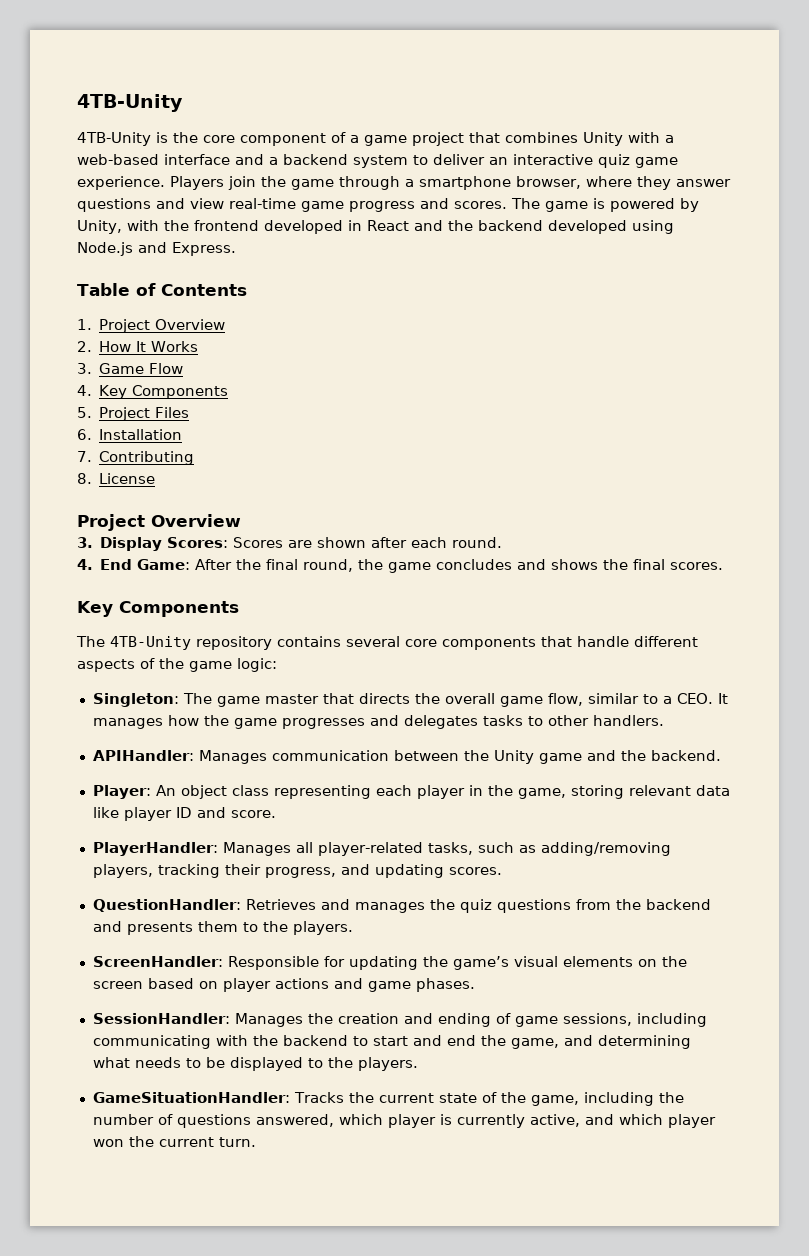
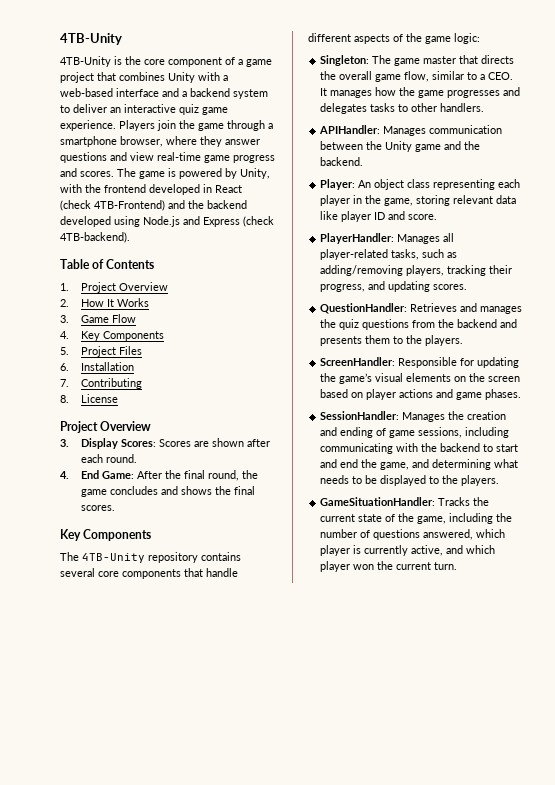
(409, 225) none -> [60,200,165,211] (check 4TB-Frontend)
[172,242,236,256] Express. -> [203,216,274,227] [60,232,130,243] Express (check 4TB-backend).

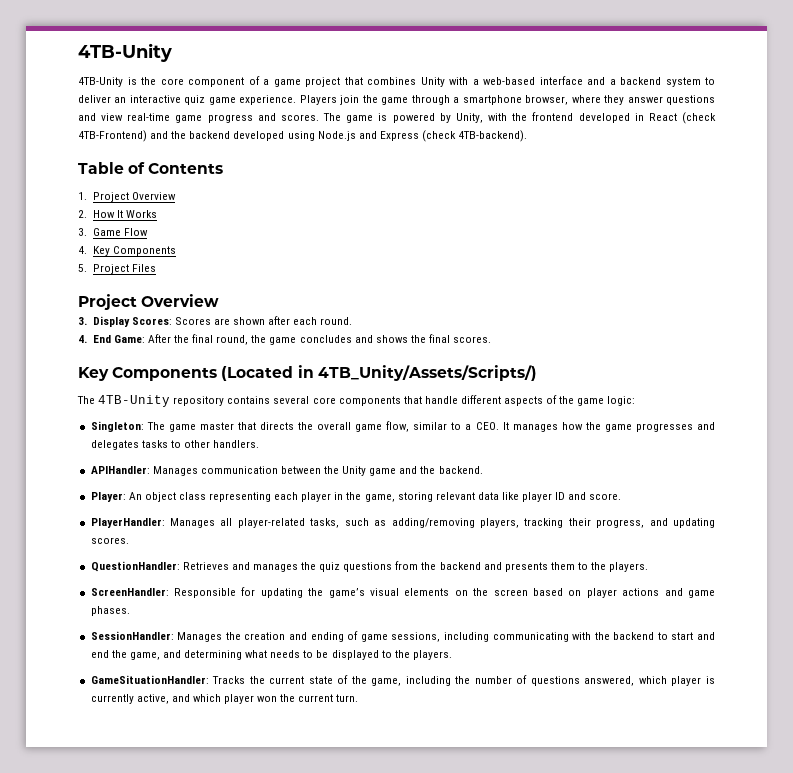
[60,362,135,371] [60,378,143,389] [60,394,119,403] // 6. Installation // 7. Contributing // 8. License -> (156, 268) none
(152, 535) none -> [221,365,537,381] (Located in 4TB_Unity/Assets/Scripts/)

